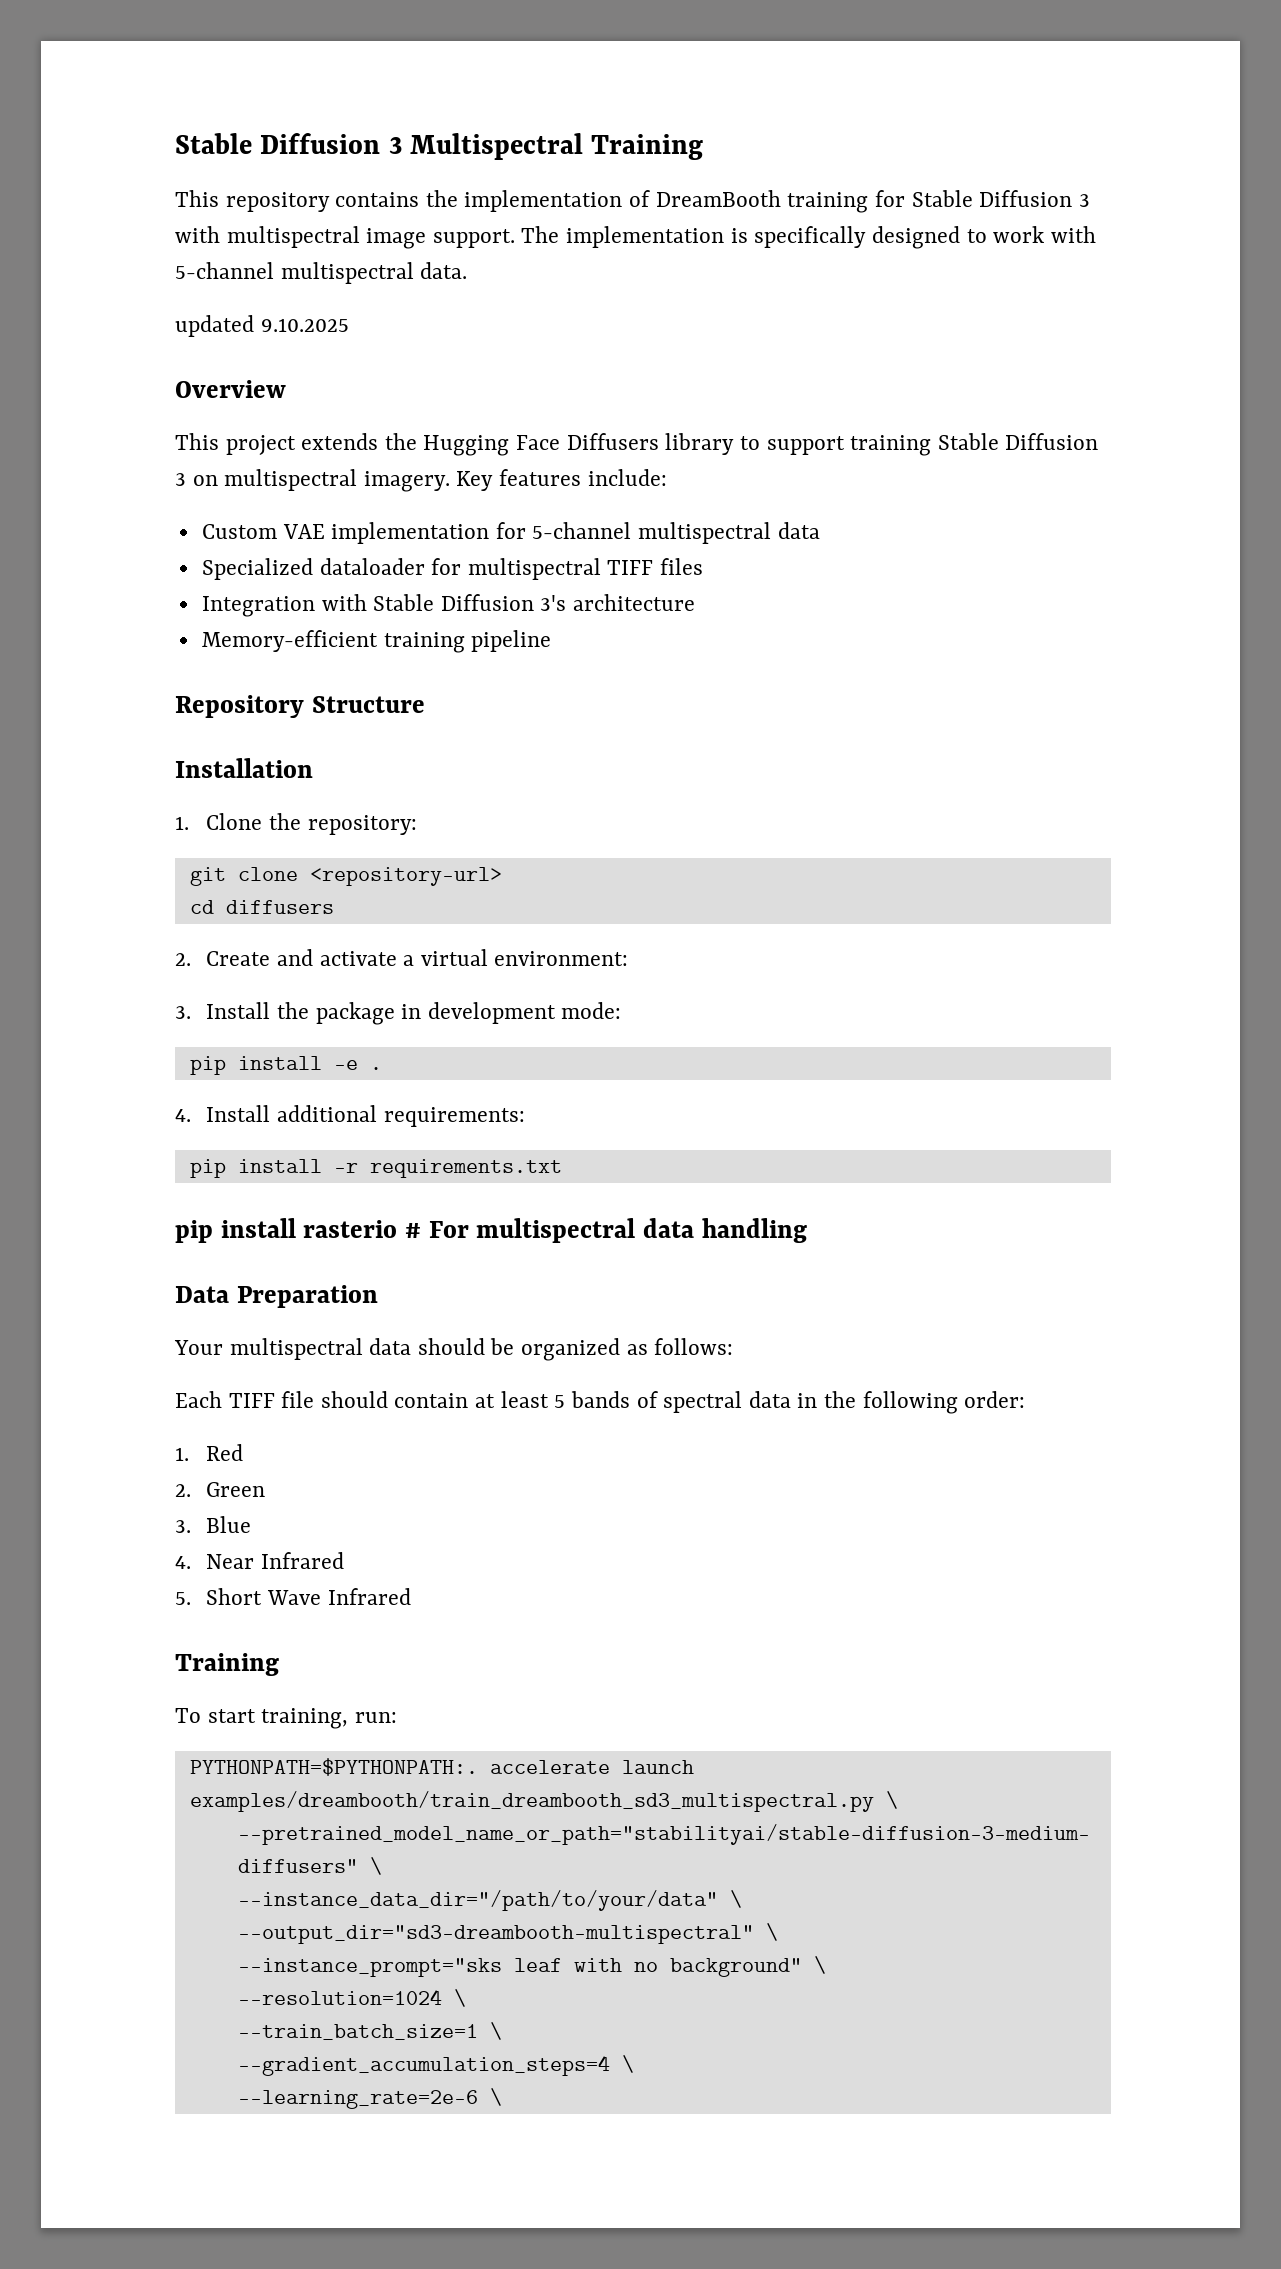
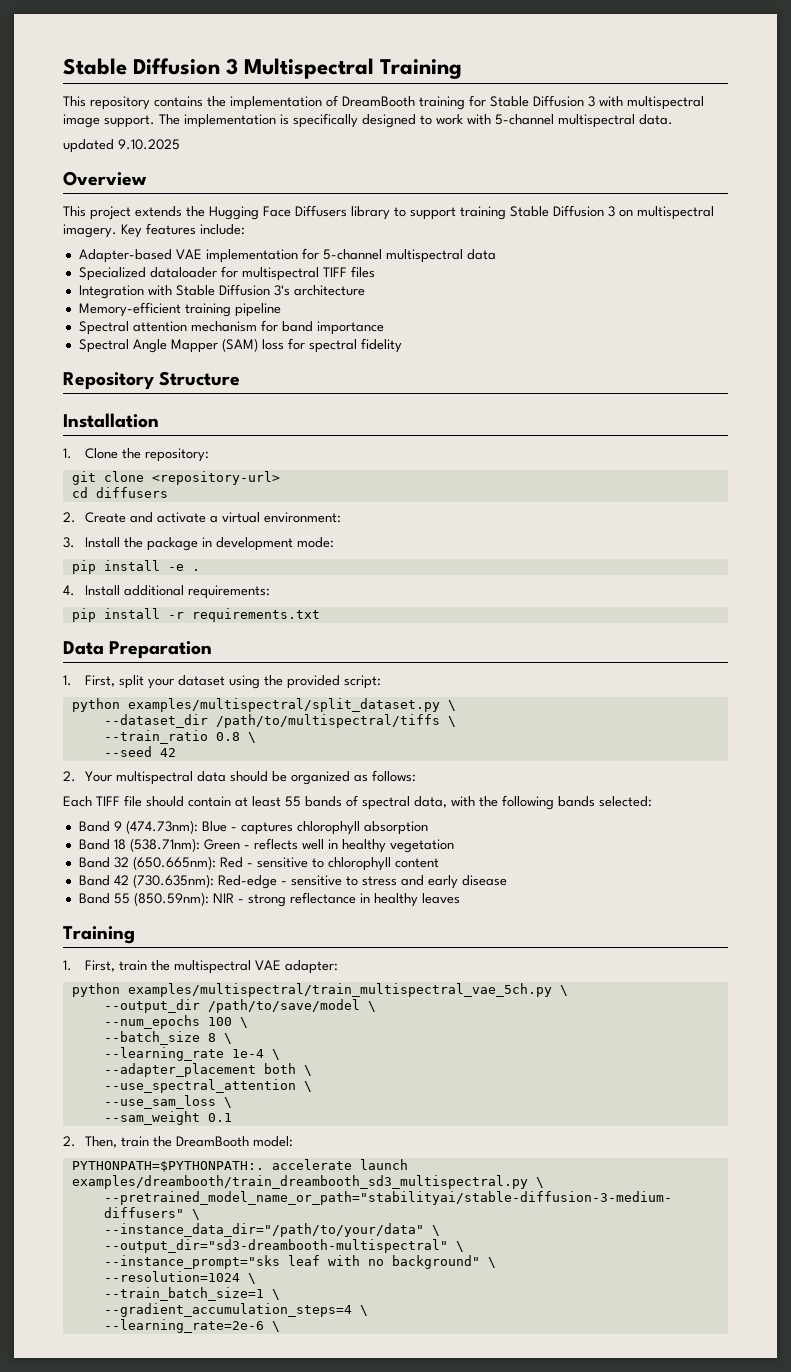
[201,524,277,539] Custom -> [78,249,172,263] Adapter-based
(552, 641) none -> [78,320,384,335] [78,338,402,353] // Spectral attention mechanism for band importance // Spectral Angle Mapper (SAM) loss for spectral fidelity
[175,1218,807,1243] [175,1285,378,1308] pip install rasterio # For multispectral data handling // Data Preparation // -> [63,641,213,659] [63,675,382,689] [71,698,456,712] [103,714,456,728] [103,730,256,744] [103,746,176,757] [63,771,76,782] Data Preparation // 1. First, split your dataset using the provided script: // python examples/multispectral/split_dataset.py \ // --dataset_dir /path/to/multispectral/tiffs \ // --train_ratio 0.8 \ // --seed 42 // 2.
[554,1395,566,1408] 5 -> [285,796,301,807] 55
[748,1391,1026,1414] [175,1444,244,1461] [175,1482,266,1497] [175,1516,252,1533] [175,1552,344,1569] [175,1588,411,1605] [175,1653,279,1676] [175,1708,397,1729] data in the following order: // 1. Red // 2. Green // 3. Blue // 4. Near Infrared // 5. Short Wave Infrared // Training // To start training, run: -> [414,795,652,810] [78,820,428,835] [78,838,454,853] [78,856,439,871] [78,874,507,889] [78,892,460,907] [63,926,135,944] [63,960,339,974] [71,983,568,997] [103,999,376,1013] [103,1015,248,1029] [103,1031,232,1045] [103,1047,280,1061] [103,1063,312,1077] [103,1079,312,1093] [103,1095,232,1109] [103,1111,232,1125] [63,1136,294,1148] data, with the following bands selected: // Band 9 (474.73nm): Blue - captures chlorophyll absorption // Band 18 (538.71nm): Green - reflects well in healthy vegetation // Band 32 (650.665nm): Red - sensitive to chlorophyll content // Band 42 (730.635nm): Red-edge - sensitive to stress and early disease // Band 55 (850.59nm): NIR - strong reflectance in healthy leaves // Training // 1. First, train the multispectral VAE adapter: // python examples/multispectral/train_multispectral_vae_5ch.py \ // --output_dir /path/to/save/model \ // --num_epochs 100 \ // --batch_size 8 \ // --learning_rate 1e-4 \ // --adapter_placement both \ // --use_spectral_attention \ // --use_sam_loss \ // --sam_weight 0.1 // 2. Then, train the DreamBooth model:

